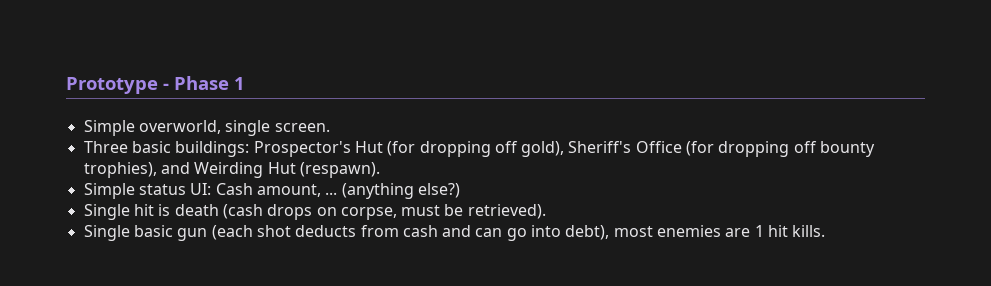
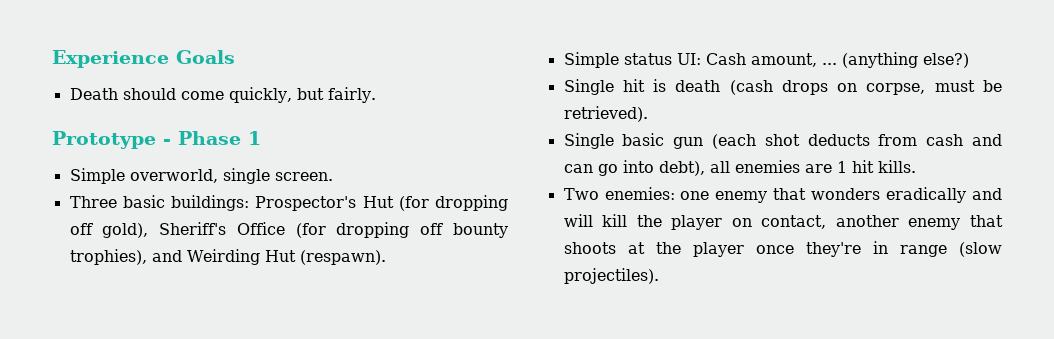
(66, 85) none -> [52,50,235,68] [69,87,376,103] Experience Goals // Death should come quickly, but fairly. //
[613,226,653,237] most -> [709,161,730,173] all
(826, 231) none -> [563,187,1002,203] [563,214,1003,230] [563,241,1002,257] [563,268,659,284] // Two enemies: one enemy that wonders eradically and will kill the player on contact, another enemy that shoots at the player once they're in range (slow projectiles).

